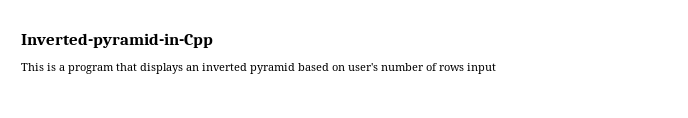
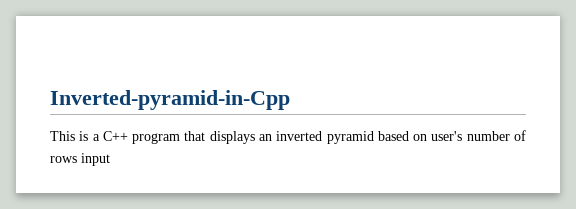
(65, 68) none -> [102,131,128,141] C++

